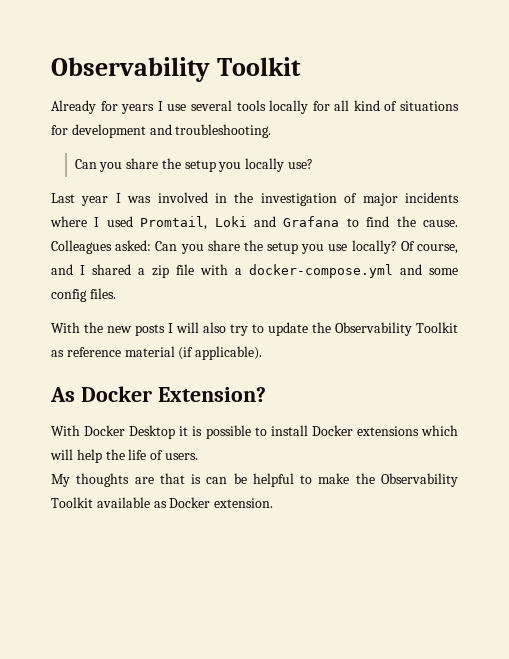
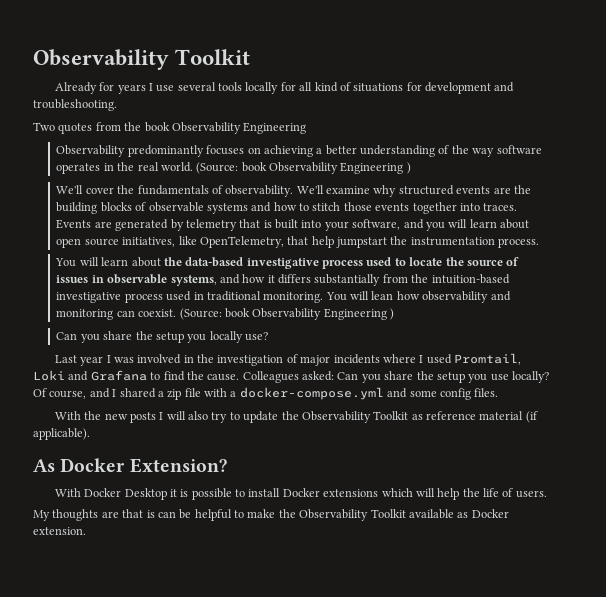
(272, 131) none -> [33,122,307,134] [56,145,542,157] [56,162,411,174] [56,185,531,197] [56,202,518,214] [56,219,530,231] [56,236,540,248] [55,257,520,269] [56,274,510,286] [56,291,511,303] [56,308,395,320] // Two quotes from the book Observability Engineering // Observability predominantly focuses on achieving a better understanding of the way software operates in the real world. (Source: book Observability Engineering ) // We'll cover the fundamentals of observability. We'll examine why structured events are the building blocks of observable systems and how to stitch those events together into traces. Events are generated by telemetry that is built into your software, and you will learn about open source initiatives, like OpenTelemetry, that help jumpstart the instrumentation process. // You will learn about the data-based investigative process used to locate the source of issues in observable systems, and how it differs substantially from the intuition-based investigative process used in traditional monitoring. You will lean how observability and monitoring can coexist. (Source: book Observability Engineering )

